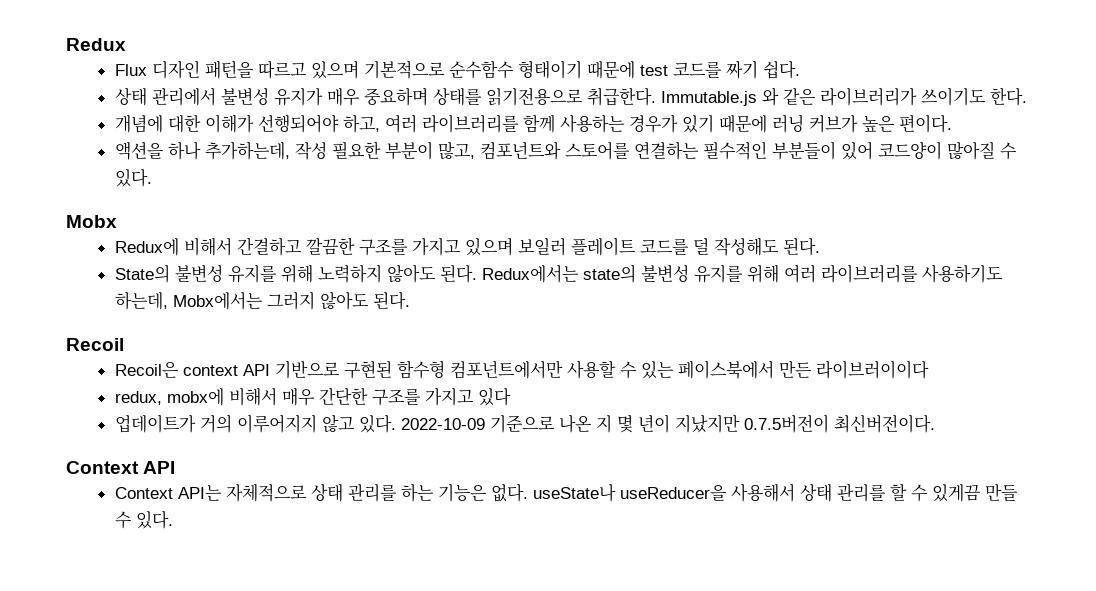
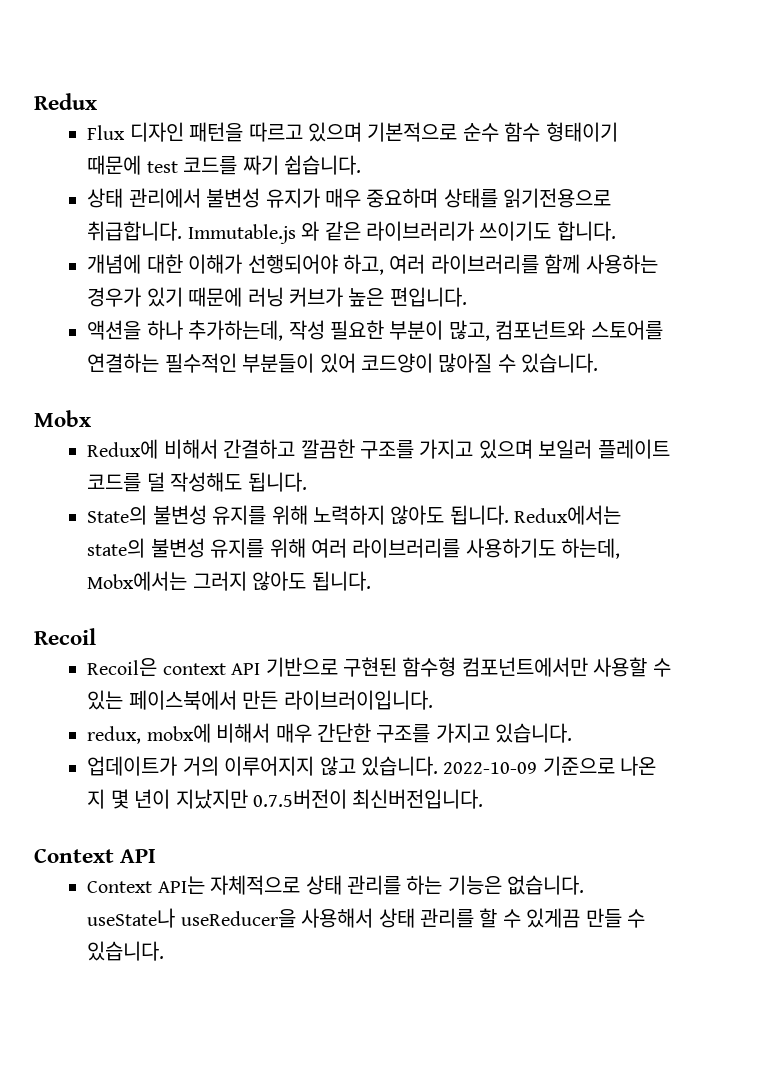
[448,60,514,79] 순수함수 -> [462,122,541,142] 순수 함수
[762,60,800,79] 쉽다. -> [284,155,362,175] 쉽습니다.
[586,87,656,106] 취급한다. -> [87,221,183,241] 취급합니다.
[989,87,1027,106] 한다. -> [556,221,616,241] 합니다.
[898,114,952,133] 편이다. -> [389,287,467,307] 편입니다.
[114,169,152,187] 있다. -> [521,353,599,373] 있습니다.
[782,238,820,256] 된다. -> [247,472,307,492] 됩니다.
[439,265,477,283] 된다. -> [449,505,509,525] 됩니다.
[372,292,410,310] 된다. -> [311,571,371,591] 됩니다.
[815,360,929,379] 라이브러이이다 -> [283,690,433,710] 라이브러이입니다.
[477,388,511,406] 있다 -> [495,723,573,743] 있습니다.
[358,415,396,433] 있다. -> [361,756,439,776] 있습니다.
[833,414,935,433] 최신버전이다. -> [352,789,484,809] 최신버전입니다.
[490,484,528,502] 없다. -> [507,875,585,895] 없습니다.
[135,511,173,529] 있다. -> [87,941,165,961] 있습니다.

